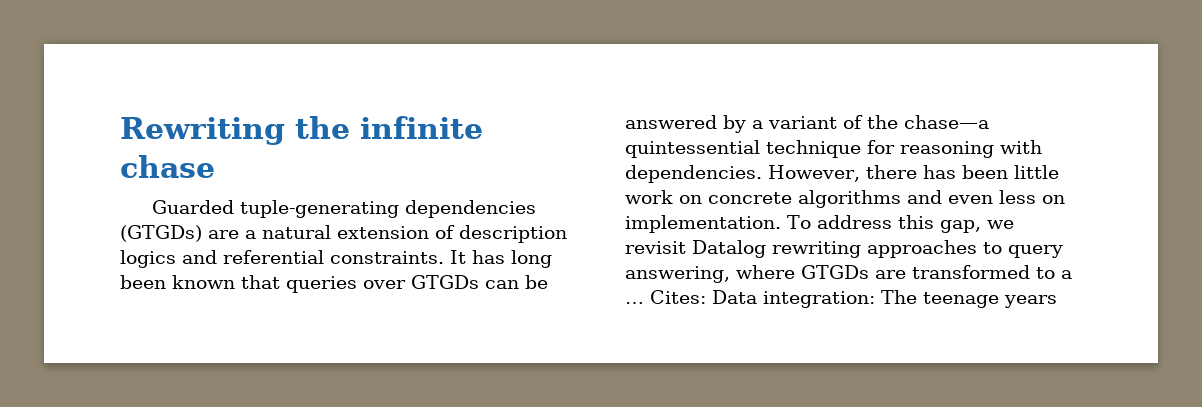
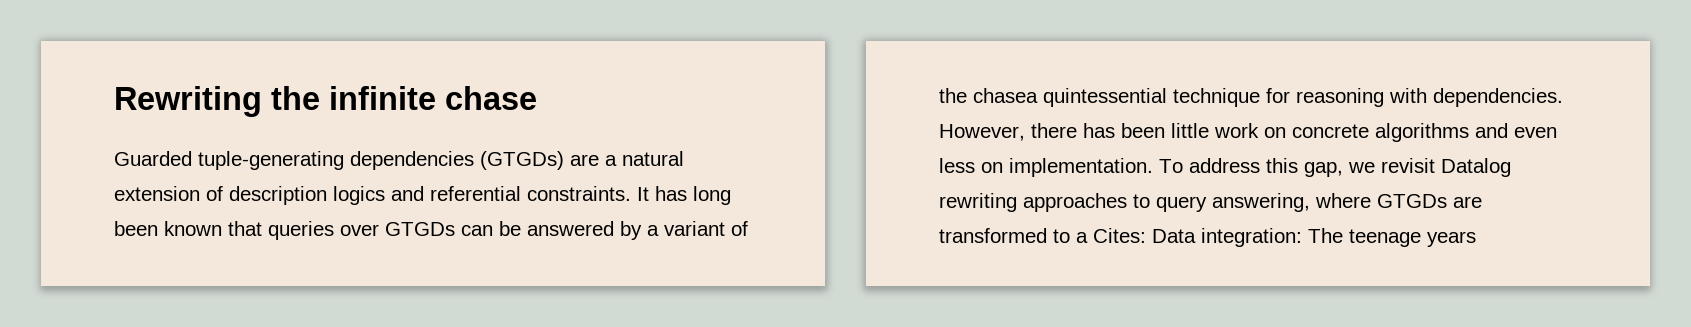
[904,115,989,129] chase—a -> [973,88,1038,103] chasea
[625,302,644,304] … -> (1088, 237) none

